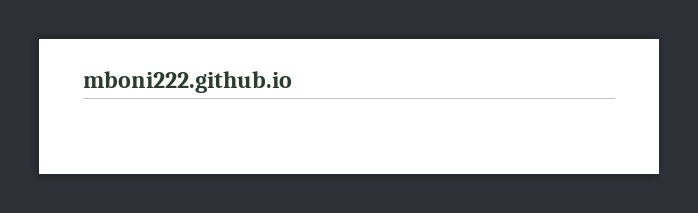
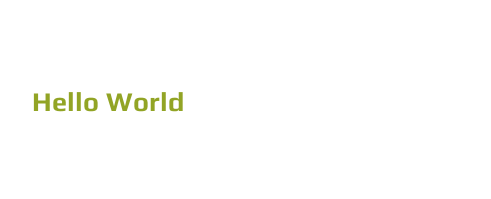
[83,71,292,93] mboni222.github.io -> [32,92,185,112] Hello World

